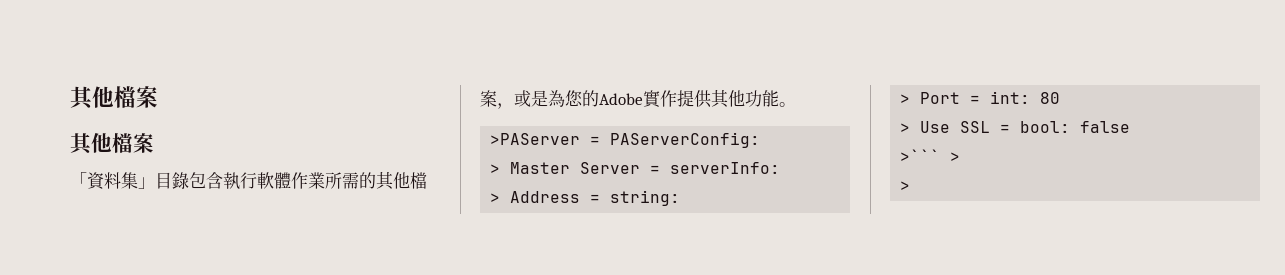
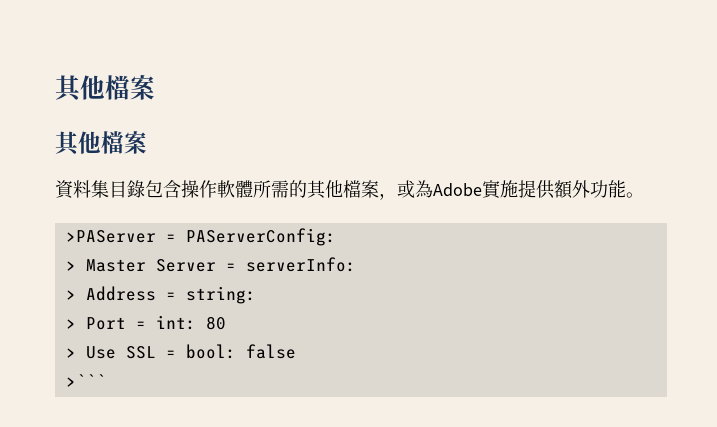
[70,172,325,190] 「資料集」目錄包含執行軟體作業 -> [55,180,253,199] 資料集目錄包含操作軟體
[531,89,745,108] 是為您的Adobe實作提供其他 -> [415,180,590,199] 為Adobe實施提供額外
[950,152,961,162] [900,181,911,191] > // > -> (106, 380) none

